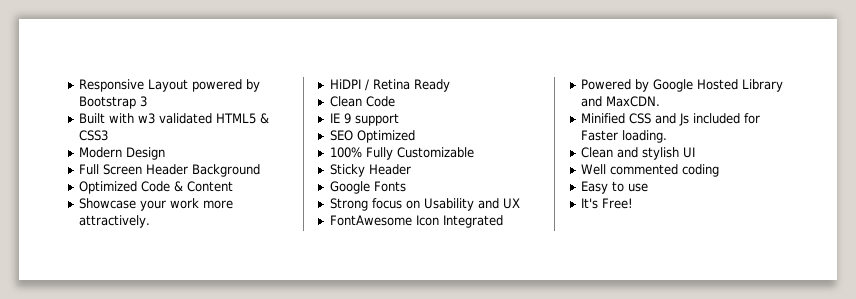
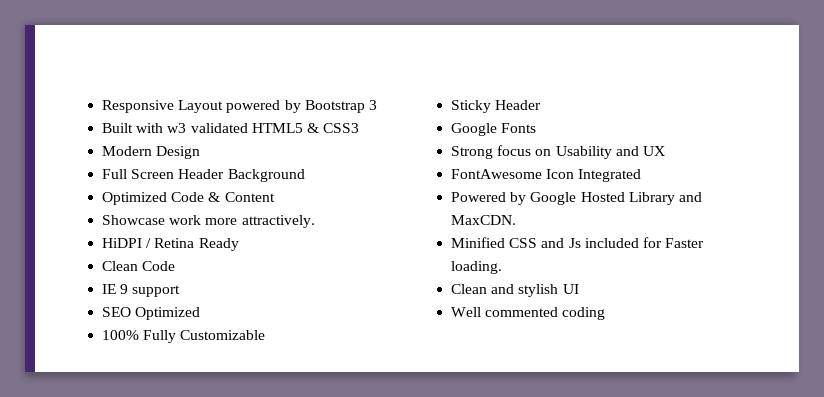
[139,200,166,211] your -> (166, 220) none
[580,181,648,194] [580,198,633,209] // Easy to use // It's Free! -> (606, 313) none

